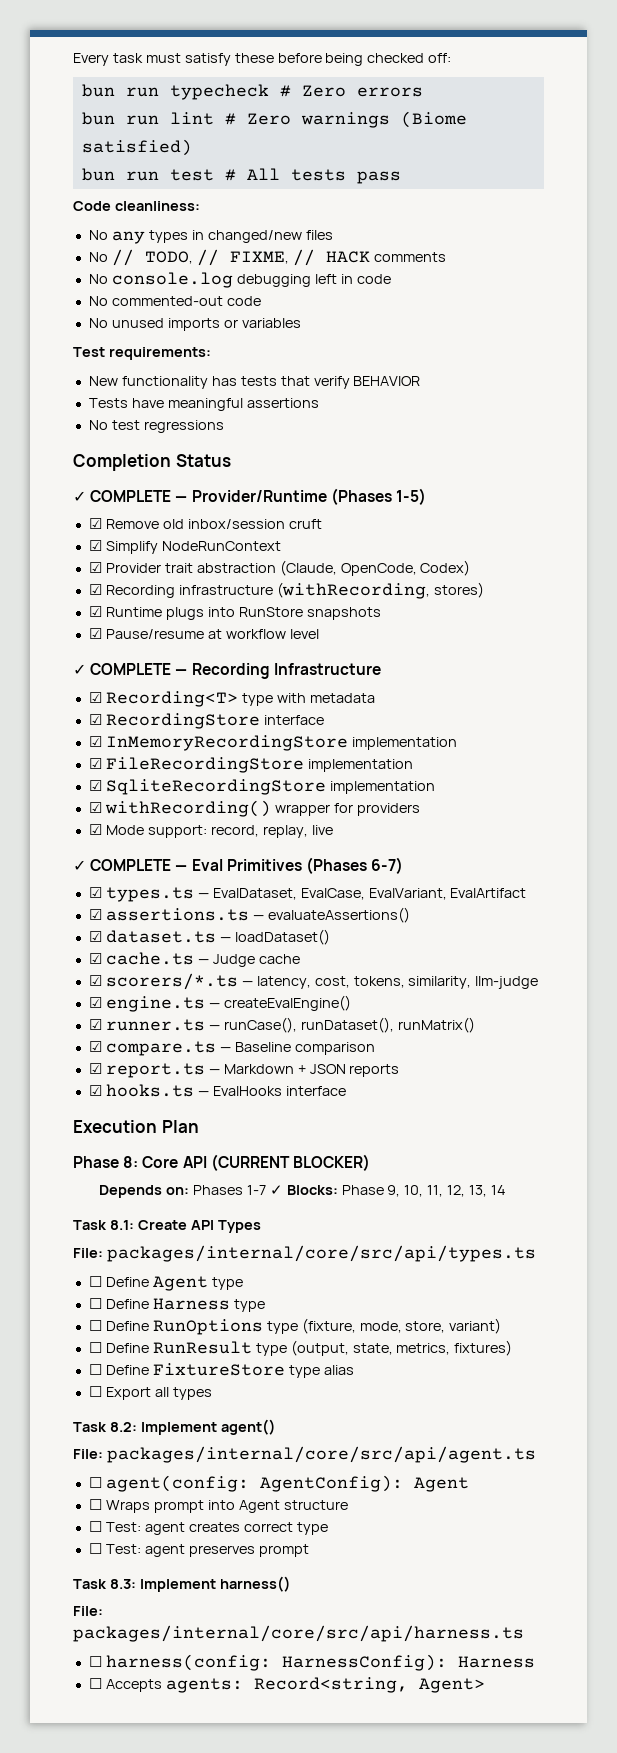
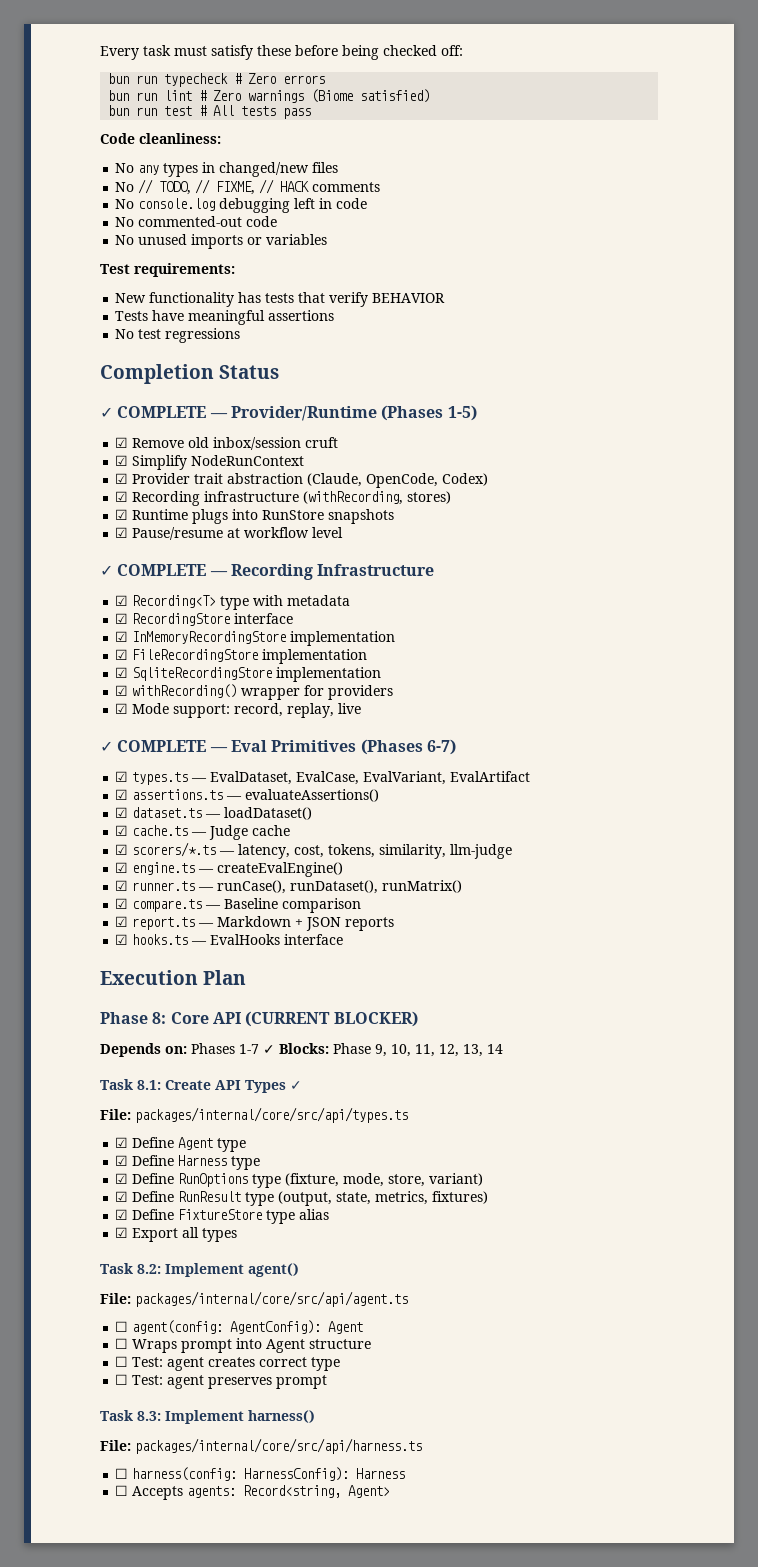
(261, 1226) none -> [290,1081,302,1090] ✓
[88,1276,102,1287] ☐ -> [115,1137,129,1148] ☑
[88,1298,102,1309] ☐ -> [115,1155,129,1166] ☑
[88,1320,102,1331] ☐ -> [115,1173,129,1184] ☑
[88,1342,102,1353] ☐ -> [115,1191,129,1202] ☑
[88,1364,102,1375] ☐ -> [115,1209,129,1220] ☑
[88,1386,102,1397] ☐ -> [115,1227,129,1238] ☑

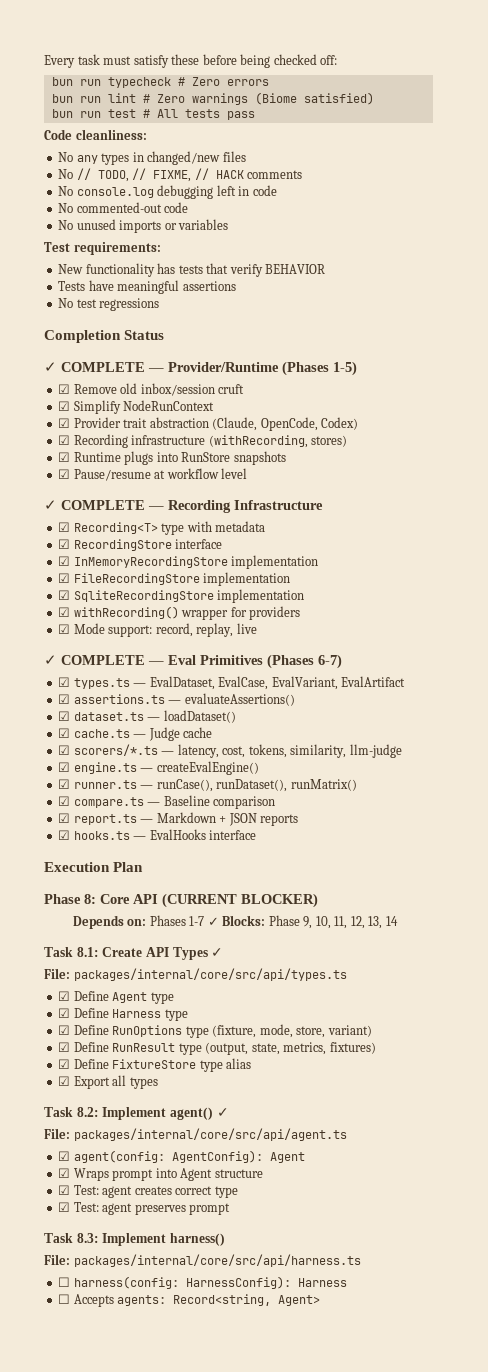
(299, 1270) none -> [216,1108,229,1117] ✓
[115,1321,129,1332] ☐ -> [58,1151,71,1161] ☑
[115,1338,129,1349] ☐ -> [58,1168,71,1178] ☑
[115,1356,129,1367] ☐ -> [58,1185,71,1195] ☑
[115,1374,129,1385] ☐ -> [58,1202,71,1212] ☑

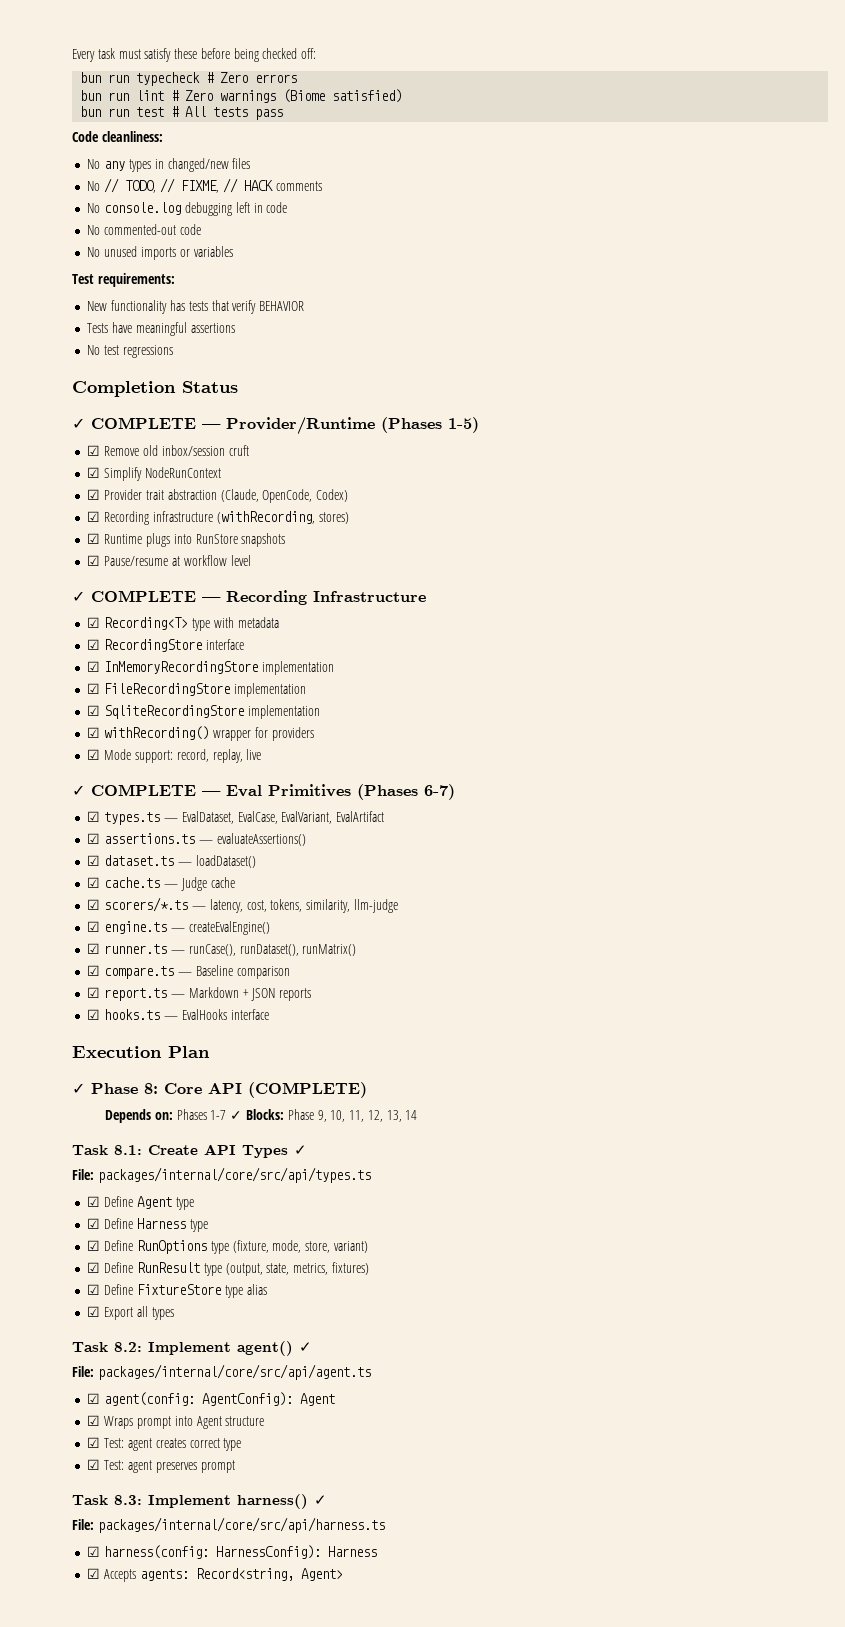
(144, 867) none -> [72,1083,85,1094] ✓
[162,893,318,908] (CURRENT BLOCKER) -> [248,1082,367,1098] (COMPLETE)
(225, 1239) none -> [314,1495,327,1505] ✓
[58,1277,71,1287] ☐ -> [87,1546,101,1557] ☑
[58,1294,71,1304] ☐ -> [87,1568,101,1579] ☑

